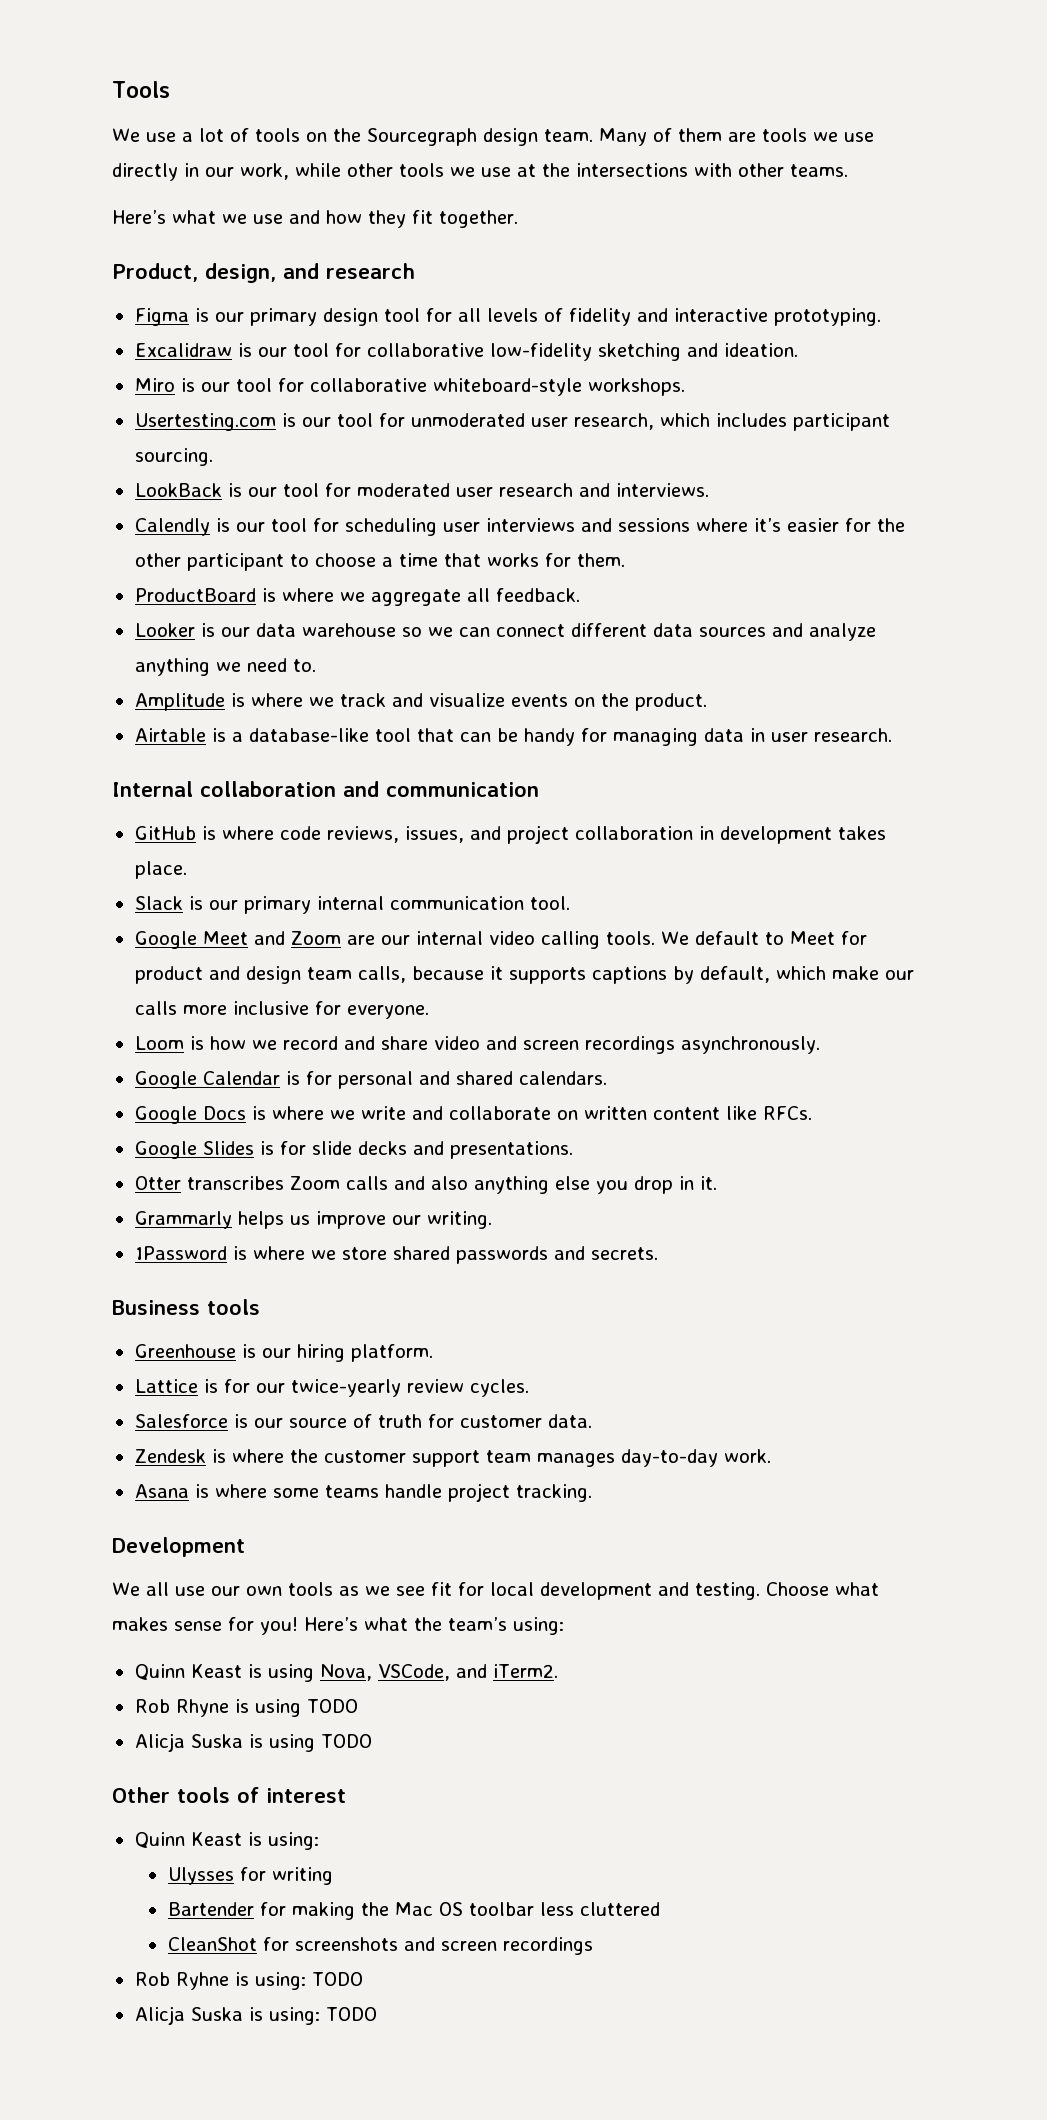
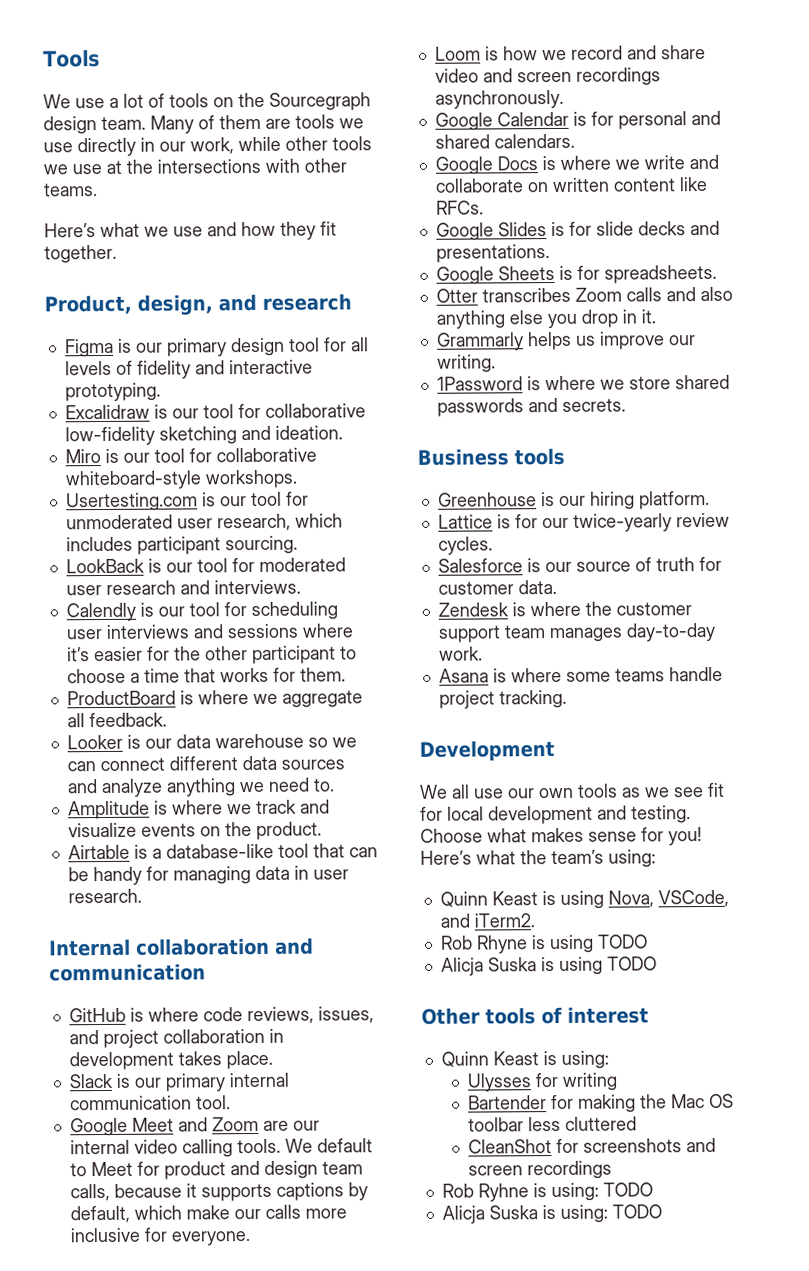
(573, 1150) none -> [435,264,717,285] // Google Sheets is for spreadsheets.

